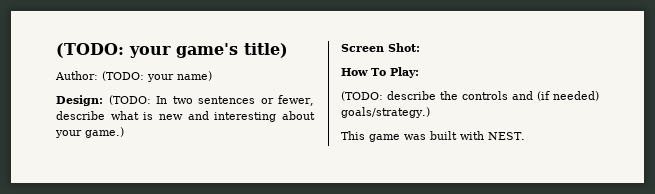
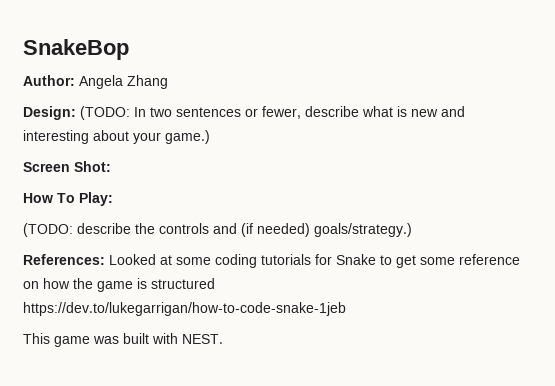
[56,43,288,58] [55,71,212,82] (TODO: your game's title) // Author: (TODO: your name) -> [23,39,129,60] [23,75,168,89] SnakeBop // Author: Angela Zhang
(430, 112) none -> [23,254,520,268] [23,278,215,292] [23,302,346,316] // References: Looked at some coding tutorials for Snake to get some reference on how the game is structured https://dev.to/lukegarrigan/how-to-code-snake-1jeb

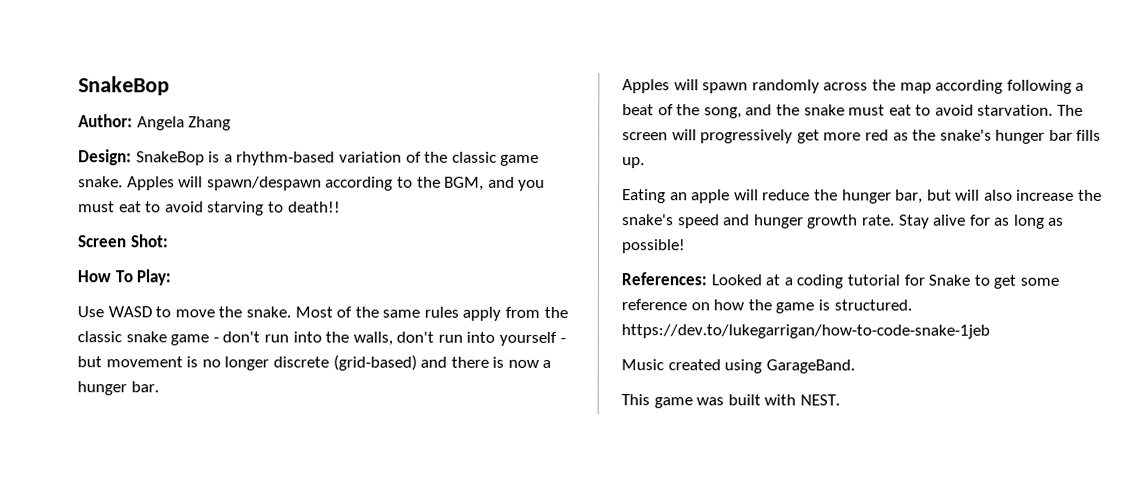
[80,106,465,120] [23,130,210,144] (TODO: In two sentences or fewer, describe what is new and interesting about your game.) -> [135,151,540,166] [78,176,546,191] [78,201,341,216] SnakeBop is a rhythm-based variation of the classic game snake. Apples will spawn/despawn according to the BGM, and you must eat to avoid starving to death!!
[23,223,412,237] (TODO: describe the controls and (if needed) goals/strategy.) -> [77,306,568,321] [77,331,566,346] [77,354,552,371] [77,381,159,396] [622,79,1085,94] [622,104,1084,119] [622,129,1102,144] [622,157,645,169] [622,189,1103,204] [622,214,1065,229] [621,239,686,254] Use WASD to move the snake. Most of the same rules apply from the classic snake game - don't run into the walls, don't run into yourself - but movement is no longer discrete (grid-based) and there is now a hunger bar. // Apples will spawn randomly across the map according following a beat of the song, and the snake must eat to avoid starvation. The screen will progressively get more red as the snake's hunger bar fills up. // Eating an apple will reduce the hunger bar, but will also increase the snake's speed and hunger growth rate. Stay alive for as long as possible!
[176,254,311,268] some coding tutorials -> [783,274,900,289] a coding tutorial
[151,278,215,289] structured -> [833,299,912,311] structured.
(346, 309) none -> [621,359,855,374] // Music created using GarageBand.

